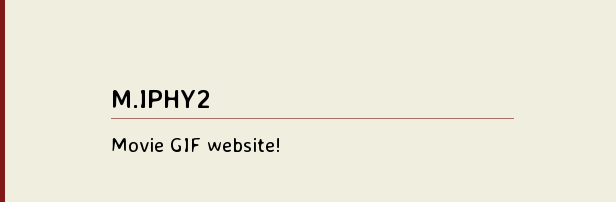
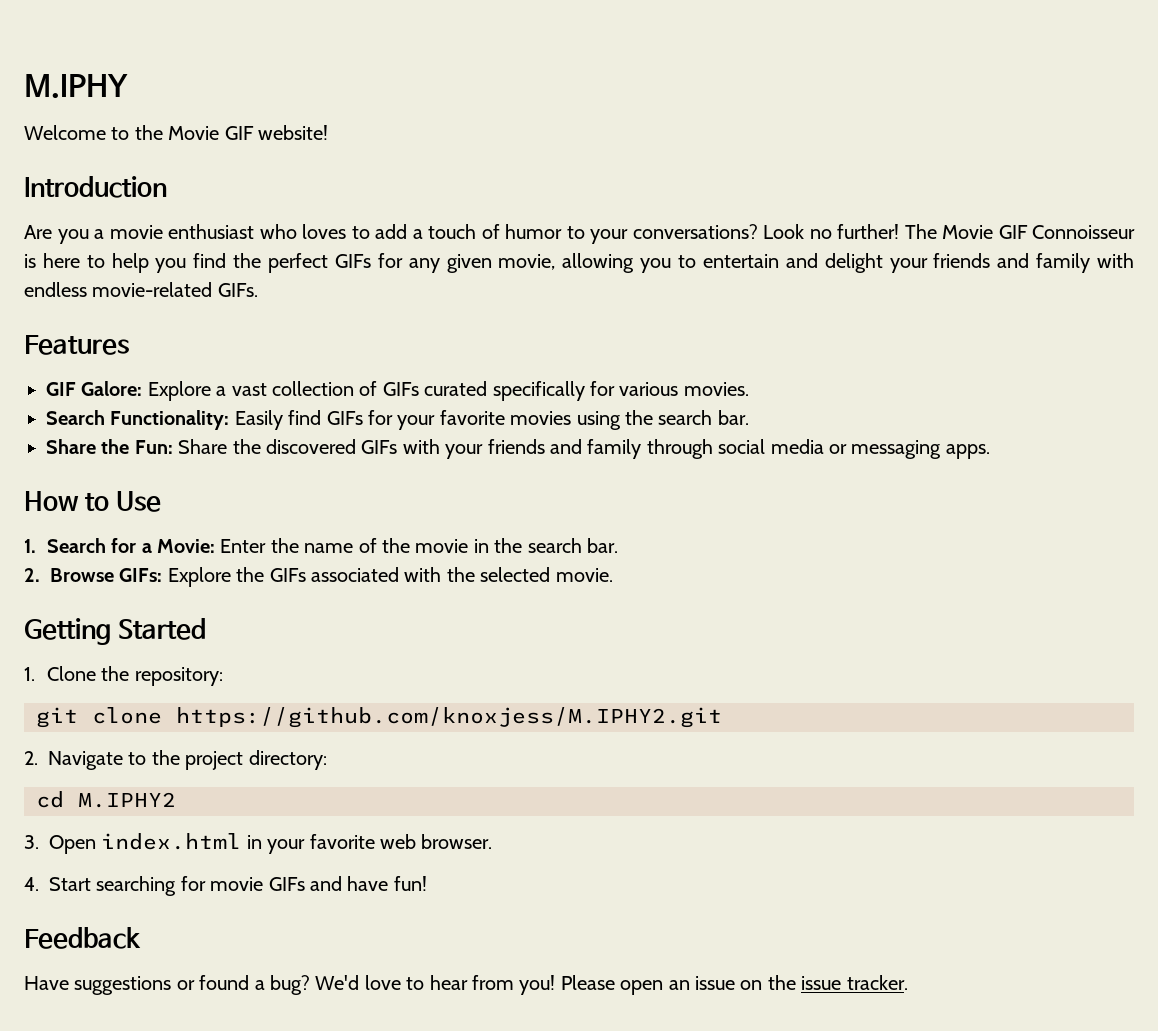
[111,90,211,108] M.IPHY2 // -> [24,74,128,99] [24,125,163,140] M.IPHY // Welcome to the
(281, 145) none -> [24,176,167,198] [24,224,1136,244] [24,253,1134,273] [24,282,258,297] [24,335,129,355] [46,381,749,401] [46,410,749,430] [46,439,990,459] [24,491,162,512] [24,538,619,553] [24,567,613,587] [24,618,207,645] [24,666,223,686] [36,707,722,728] [24,750,327,770] [36,791,176,808] [24,833,493,854] [24,876,427,896] [24,927,141,949] [24,975,908,995] // Introduction // Are you a movie enthusiast who loves to add a touch of humor to your conversations? Look no further! The Movie GIF Connoisseur is here to help you find the perfect GIFs for any given movie, allowing you to entertain and delight your friends and family with endless movie-related GIFs. // Features // GIF Galore: Explore a vast collection of GIFs curated specifically for various movies. // Search Functionality: Easily find GIFs for your favorite movies using the search bar. // Share the Fun: Share the discovered GIFs with your friends and family through social media or messaging apps. // How to Use // 1. Search for a Movie: Enter the name of the movie in the search bar. // 2. Browse GIFs: Explore the GIFs associated with the selected movie. // Getting Started // 1. Clone the repository: // git clone https://github.com/knoxjess/M.IPHY2.git // 2. Navigate to the project directory: // cd M.IPHY2 // 3. Open index.html in your favorite web browser. // 4. Start searching for movie GIFs and have fun! // Feedback // Have suggestions or found a bug? We'd love to hear from you! Please open an issue on the issue tracker.

